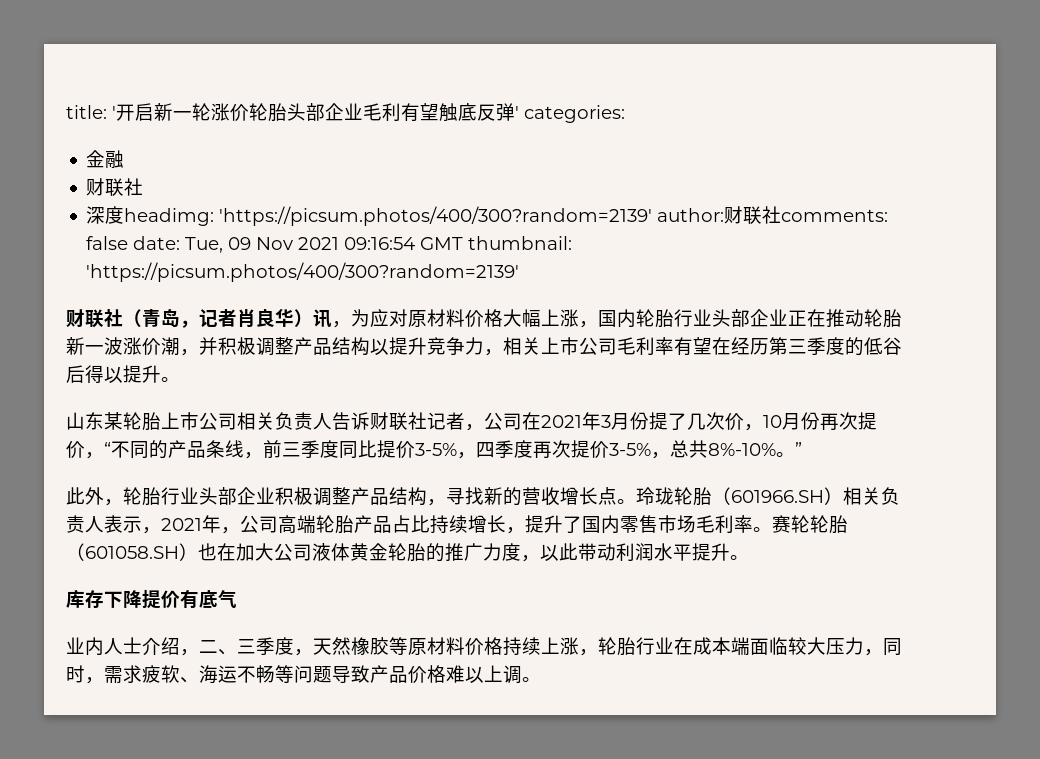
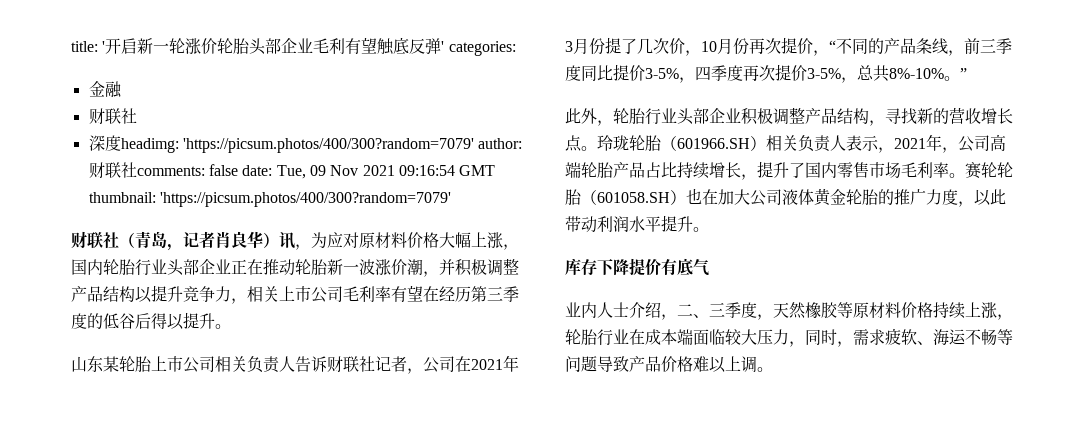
[219,206,653,226] 'https://picsum.photos/400/300?random=2139' -> [182,138,474,153] 'https://picsum.photos/400/300?random=7079'
[86,262,520,282] 'https://picsum.photos/400/300?random=2139' -> [159,192,451,207] 'https://picsum.photos/400/300?random=7079'

